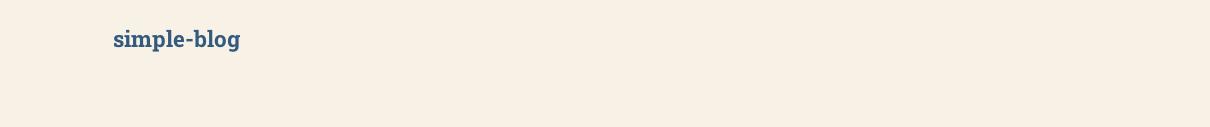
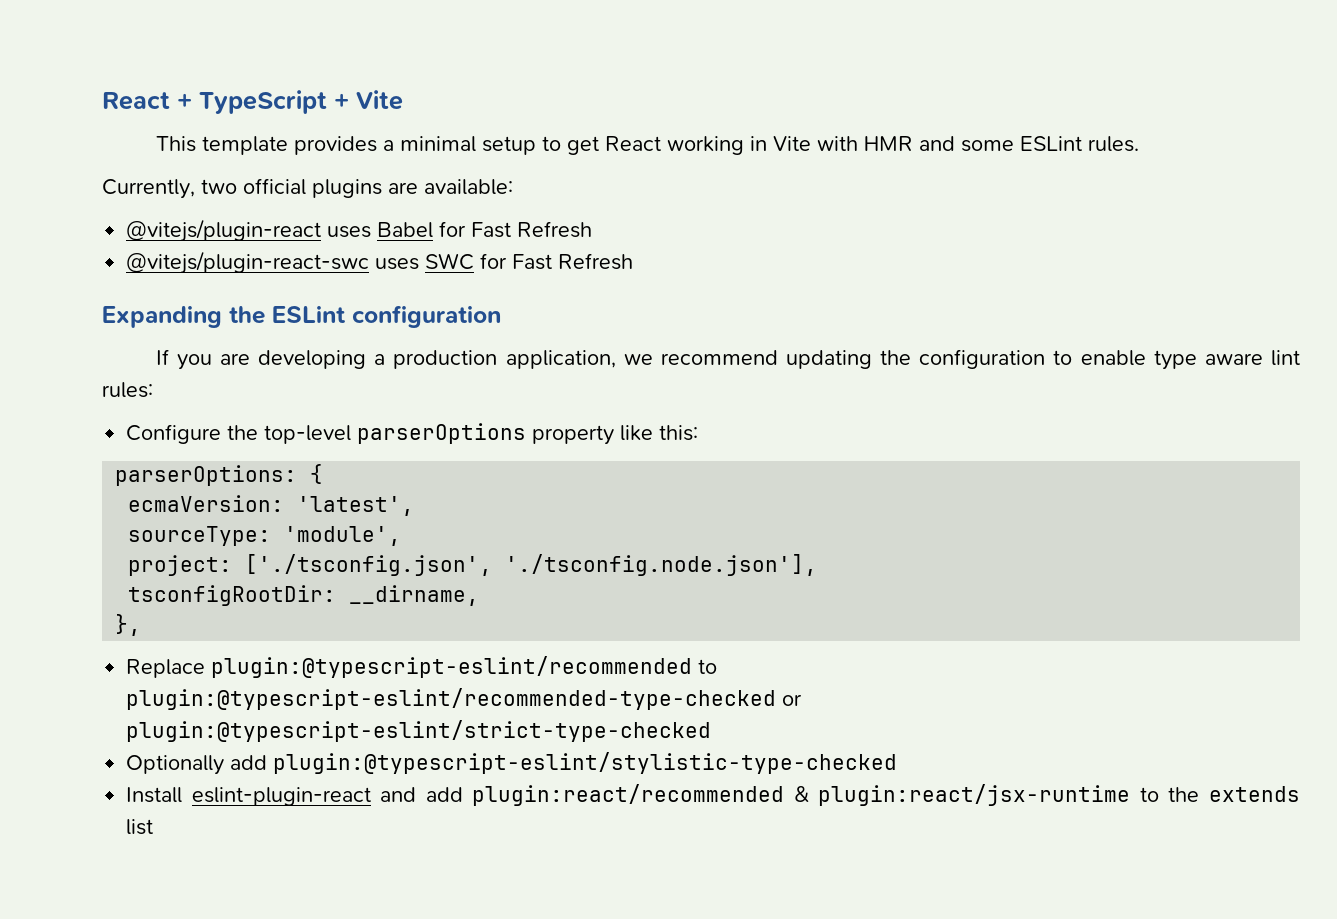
[113,29,241,52] simple-blog -> [102,90,403,114] [155,136,1139,155] [102,178,513,199] [126,219,593,242] [126,251,634,274] [102,305,501,328] [155,349,1300,370] [102,382,153,398] [126,423,699,445] [115,464,324,486] [128,495,415,516] [128,526,402,546] [128,554,818,576] [128,585,480,606] [115,614,142,636] [126,656,718,678] [126,688,803,710] [126,720,712,742] [126,752,898,775] [126,784,1300,806] [126,819,154,835] React + TypeScript + Vite // This template provides a minimal setup to get React working in Vite with HMR and some ESLint rules. // Currently, two official plugins are available: // @vitejs/plugin-react uses Babel for Fast Refresh // @vitejs/plugin-react-swc uses SWC for Fast Refresh // Expanding the ESLint configuration // If you are developing a production application, we recommend updating the configuration to enable type aware lint rules: // Configure the top-level parserOptions property like this: // parserOptions: { // ecmaVersion: 'latest', // sourceType: 'module', // project: ['./tsconfig.json', './tsconfig.node.json'], // tsconfigRootDir: __dirname, // }, // Replace plugin:@typescript-eslint/recommended to plugin:@typescript-eslint/recommended-type-checked or plugin:@typescript-eslint/strict-type-checked // Optionally add plugin:@typescript-eslint/stylistic-type-checked // Install eslint-plugin-react and add plugin:react/recommended & plugin:react/jsx-runtime to the extends list

